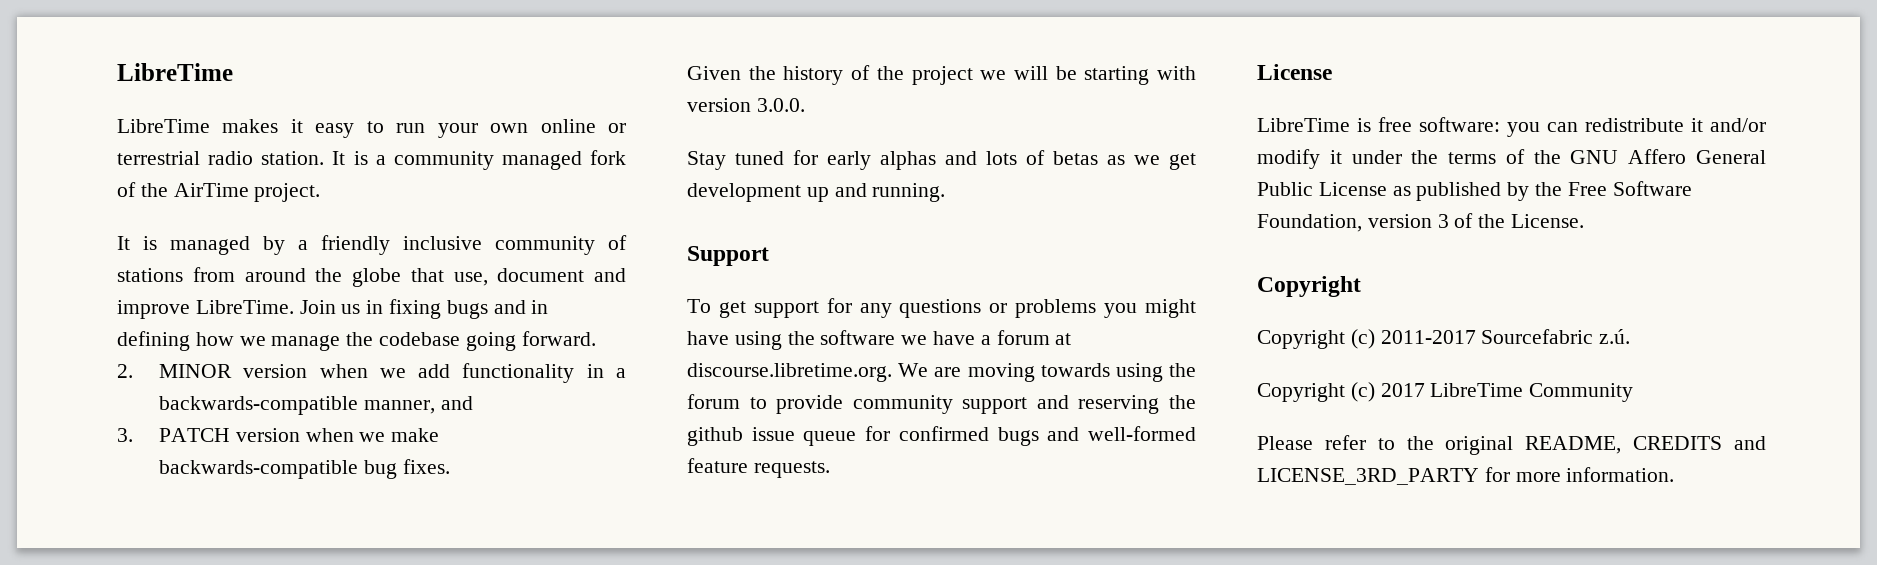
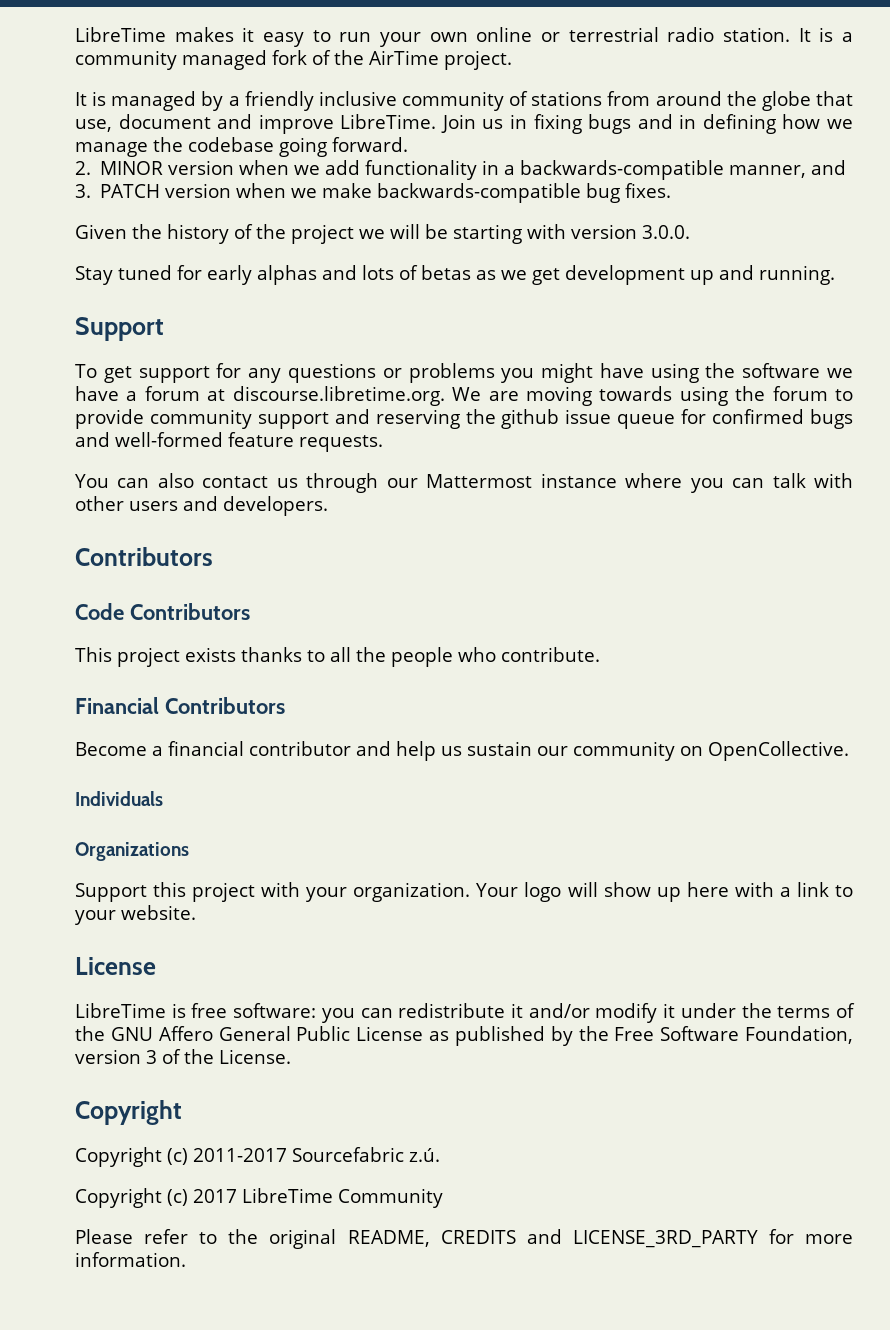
[117,63,233,81] [117,119,210,133] LibreTime // LibreTime -> [75,27,166,42] LibreTime
(830, 469) none -> [75,473,853,493] [75,496,328,516] [75,547,213,566] [75,603,250,620] [75,647,600,667] [75,697,285,714] [75,741,849,761] [75,791,163,806] [75,842,189,861] [75,882,854,902] [75,905,196,925] // You can also contact us through our Mattermost instance where you can talk with other users and developers. // Contributors // Code Contributors // This project exists thanks to all the people who contribute. // Financial Contributors // Become a financial contributor and help us sustain our community on OpenCollective. // Individuals // Organizations // Support this project with your organization. Your logo will show up here with a link to your website.

